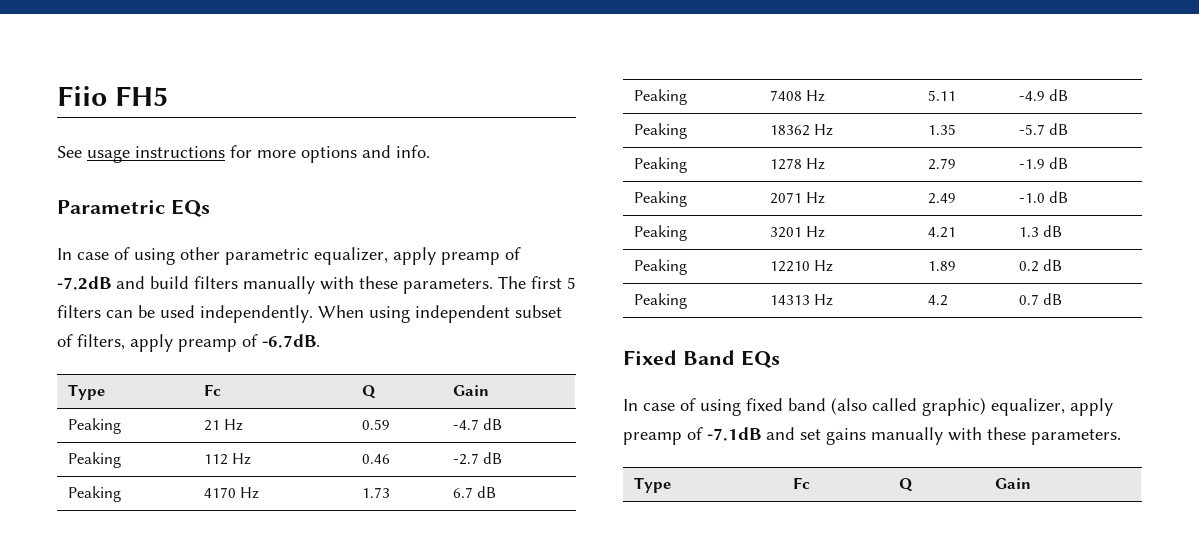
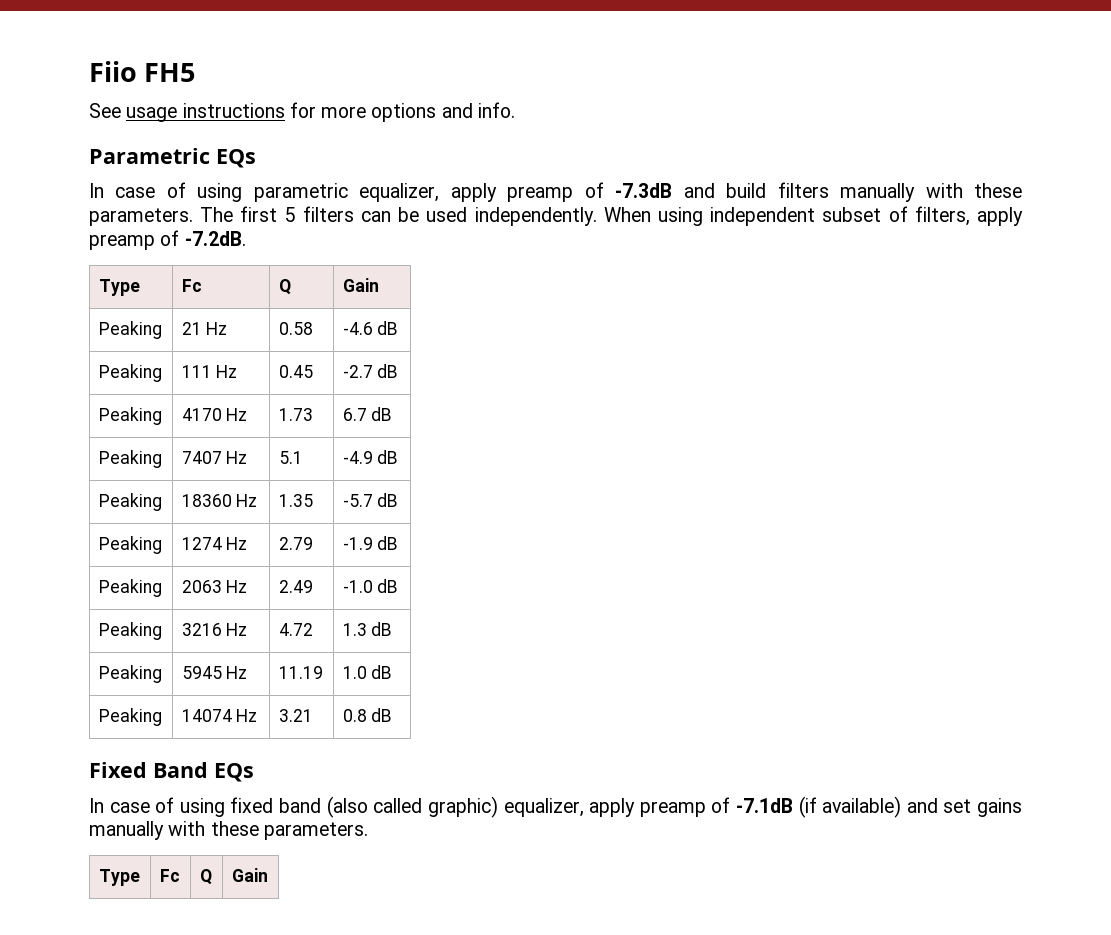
[180,247,220,260] other -> (243, 192) none
[57,276,111,290] -7.2dB -> [615,183,673,198] -7.3dB
[262,334,320,348] -6.7dB. -> [184,231,246,246] -7.2dB.
[361,419,390,430] [452,418,503,430] [67,452,121,468] [203,453,252,465] [361,454,390,464] 0.59 | -4.7 dB // Peaking | 112 Hz | 0.46 -> [278,322,313,335] [342,321,399,335] [98,364,162,382] [181,365,238,378] [278,365,313,378] 0.58 | -4.6 dB // Peaking | 111 Hz | 0.45
[769,90,826,102] [927,90,956,101] 7408 Hz | 5.11 -> [181,451,248,464] [278,451,303,464] 7407 Hz | 5.1
[769,125,810,136] 18362 -> [181,494,232,507] 18360
[769,158,802,170] 1278 -> [181,537,222,550] 1274
[769,192,802,204] 2071 -> [181,580,222,593] 2063
[769,226,826,238] [927,227,956,238] 3201 Hz | 4.21 -> [181,623,248,636] [278,623,313,636] 3216 Hz | 4.72
[769,260,834,272] [927,261,956,271] [1018,259,1063,272] [633,293,687,309] [769,294,834,306] [927,295,948,306] [1018,294,1039,305] 12210 Hz | 1.89 | 0.2 dB // Peaking | 14313 Hz | 4.2 | 0.7 -> [181,666,248,679] [278,666,323,679] [342,665,393,679] [98,708,162,726] [181,709,258,722] [278,709,313,722] [342,709,367,722] 5945 Hz | 11.19 | 1.0 dB // Peaking | 14074 Hz | 3.21 | 0.8
(761, 434) none -> [798,796,902,818] (if available)

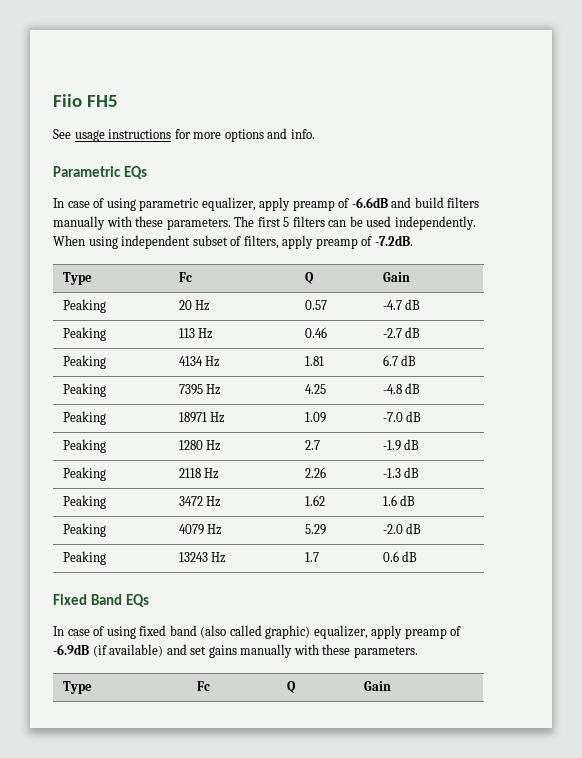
[615,183,673,198] -7.3dB -> [351,197,388,208] -6.6dB
[181,322,228,335] [278,322,313,335] [342,321,399,335] [98,364,162,382] [181,365,238,378] [278,365,313,378] 21 Hz | 0.58 | -4.6 dB // Peaking | 111 Hz | 0.45 -> [178,300,211,311] [304,300,327,310] [382,299,421,310] [62,327,106,341] [178,328,214,339] [304,327,327,338] 20 Hz | 0.57 | -4.7 dB // Peaking | 113 Hz | 0.46
[181,408,248,421] [278,408,313,421] 4170 Hz | 1.73 -> [178,356,221,367] [304,356,324,366] 4134 Hz | 1.81
[181,451,248,464] [278,451,303,464] [342,450,399,464] [98,493,162,511] [181,494,258,507] [278,494,313,507] [342,493,399,507] [98,536,162,554] [181,537,248,550] [278,537,313,550] 7407 Hz | 5.1 | -4.9 dB // Peaking | 18360 Hz | 1.35 | -5.7 dB // Peaking | 1274 Hz | 2.79 -> [178,384,222,395] [304,384,326,394] [382,383,421,394] [62,411,106,425] [178,412,226,423] [304,412,326,423] [382,411,422,422] [62,439,106,453] [178,440,222,451] [304,440,320,450] 7395 Hz | 4.25 | -4.8 dB // Peaking | 18971 Hz | 1.09 | -7.0 dB // Peaking | 1280 Hz | 2.7
[181,580,248,593] [278,580,313,593] [342,579,399,593] [98,622,162,640] [181,623,248,636] [278,623,313,636] [342,622,393,636] [98,665,162,683] [181,666,248,679] [278,666,323,679] [342,665,393,679] [98,708,162,726] [181,709,258,722] [278,709,313,722] [342,709,367,722] 2063 Hz | 2.49 | -1.0 dB // Peaking | 3216 Hz | 4.72 | 1.3 dB // Peaking | 5945 Hz | 11.19 | 1.0 dB // Peaking | 14074 Hz | 3.21 | 0.8 -> [178,468,220,479] [304,467,326,478] [382,467,420,478] [62,495,106,509] [178,496,222,507] [304,495,325,506] [382,495,416,506] [62,523,106,537] [178,524,223,535] [304,524,326,535] [382,523,422,534] [62,551,106,565] [178,552,227,563] [304,552,319,562] [382,551,399,562] 2118 Hz | 2.26 | -1.3 dB // Peaking | 3472 Hz | 1.62 | 1.6 dB // Peaking | 4079 Hz | 5.29 | -2.0 dB // Peaking | 13243 Hz | 1.7 | 0.6
[735,798,793,813] -7.1dB -> [53,644,89,655] -6.9dB

